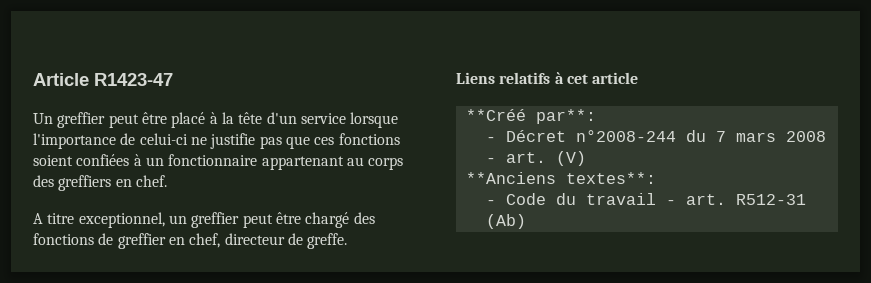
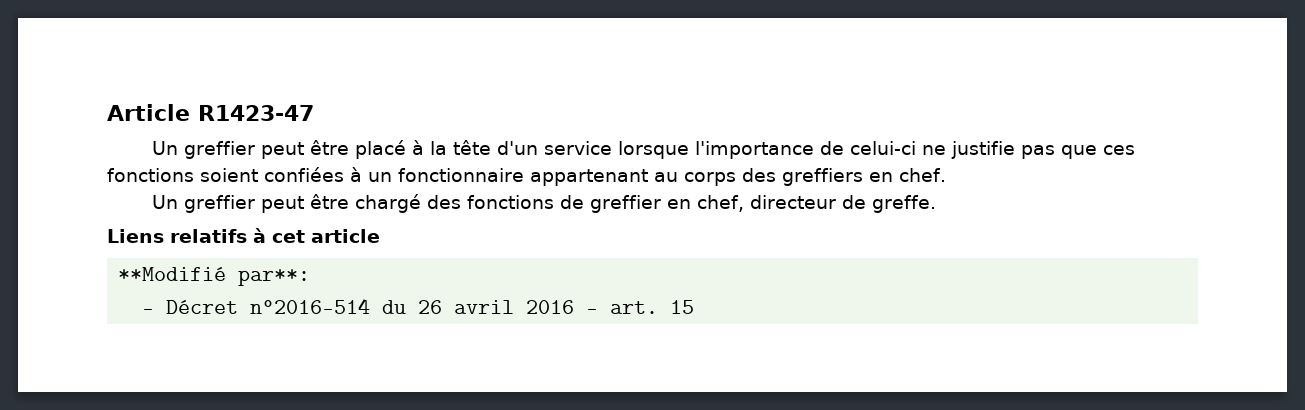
[33,212,187,228] A titre exceptionnel, un -> [152,195,179,209] Un
[465,109,526,121] **Créé -> [118,267,227,281] **Modifié
[575,130,826,142] [485,151,586,166] [465,172,656,184] [485,193,806,205] [485,214,526,229] n°2008-244 du 7 mars 2008 - art. (V) // **Anciens textes**: // - Code du travail - art. R512-31 (Ab) -> [250,298,695,314] n°2016-514 du 26 avril 2016 - art. 15

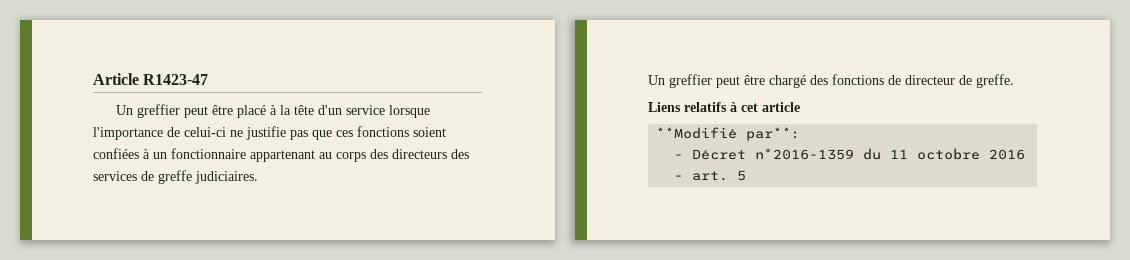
[782,168,946,186] greffiers en chef. -> [392,149,469,159] [93,170,258,184] directeurs des services de greffe judiciaires.
[590,195,745,213] greffier en chef, -> (901, 80) none
[250,298,515,314] n°2016-514 du 26 avril -> [755,148,981,160] n°2016-1359 du 11 octobre
[670,300,695,314] 15 -> [737,170,747,181] 5

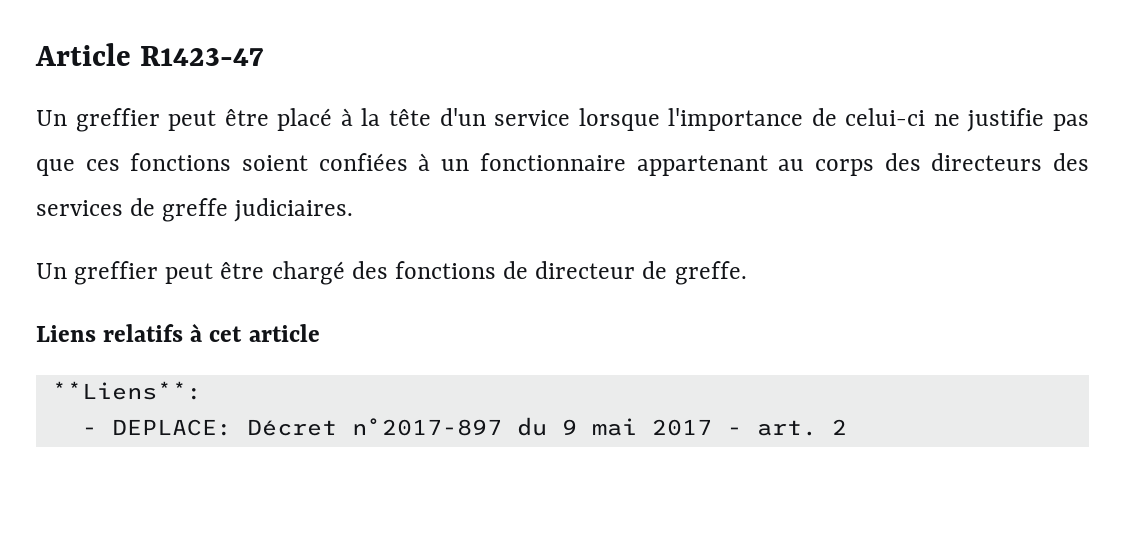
[656,127,801,141] [674,148,1026,160] **Modifié par**: // - Décret n°2016-1359 du 11 octobre 2016 -> [51,381,202,400] [81,417,712,436] **Liens**: // - DEPLACE: Décret n°2017-897 du 9 mai 2017
[737,170,747,181] 5 -> [831,419,847,435] 2

